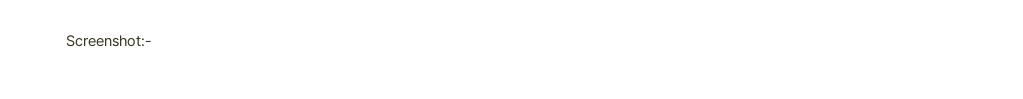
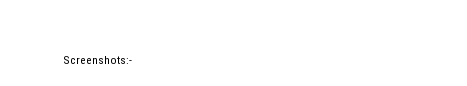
[66,35,151,47] Screenshot:- -> [63,56,132,64] Screenshots:-

